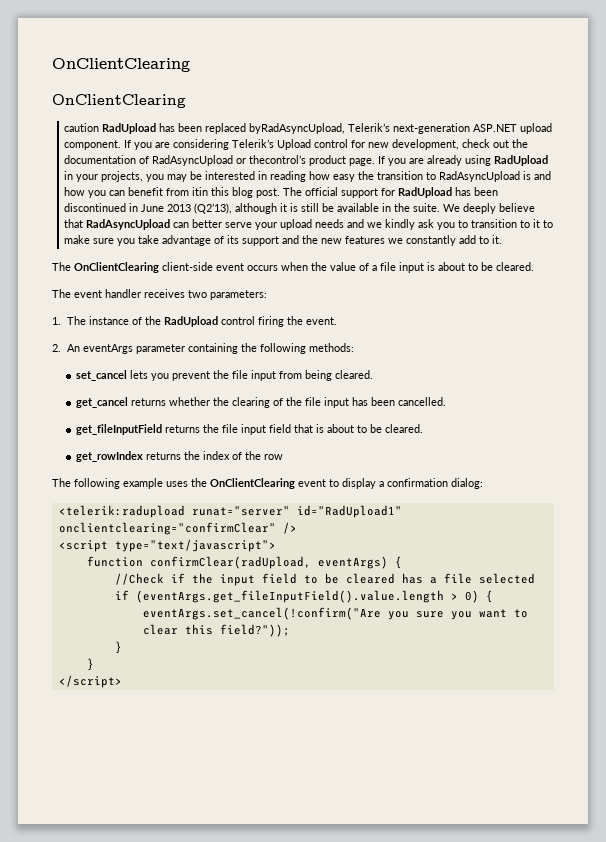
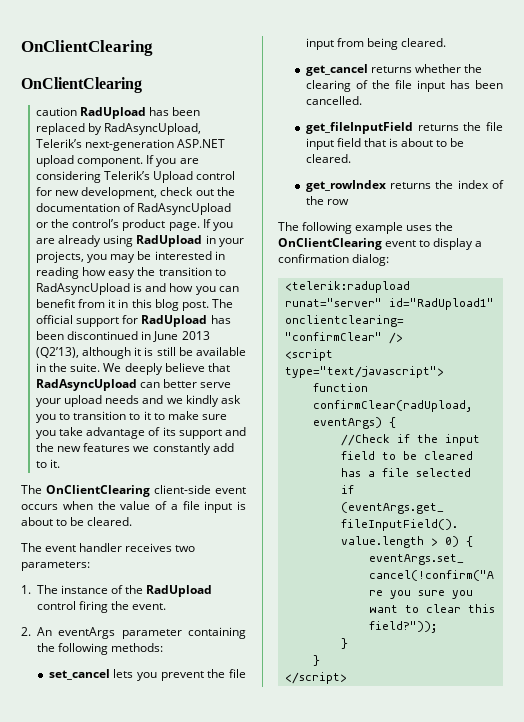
[249,123,346,134] byRadAsyncUpload, -> [88,123,202,135] by RadAsyncUpload,
[249,155,307,164] thecontrol’s -> [51,219,120,228] the control’s
[192,187,209,196] itin -> [108,299,129,308] it in

